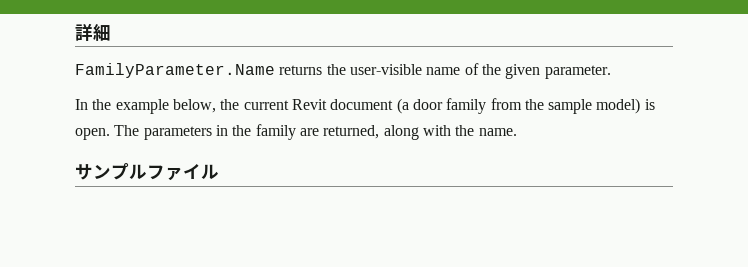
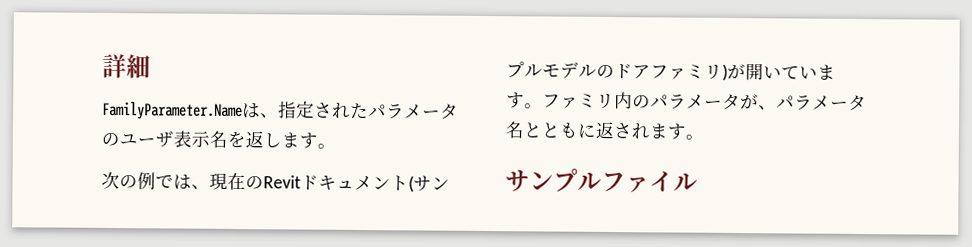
[279,63,611,79] [75,98,655,114] [75,124,517,140] returns the user-visible name of the given parameter. // In the example below, the current Revit document (a door family from the sample model) is open. The parameters in the family are returned, along with the name. -> [242,100,459,120] [101,130,336,149] [101,171,450,193] [506,61,836,81] [506,92,867,112] [505,121,704,140] は、指定されたパラメータのユーザ表示名を返します。 // 次の例では、現在のRevitドキュメント(サンプルモデルのドアファミリ)が開いています。ファミリ内のパラメータが、パラメータ名とともに返されます。

